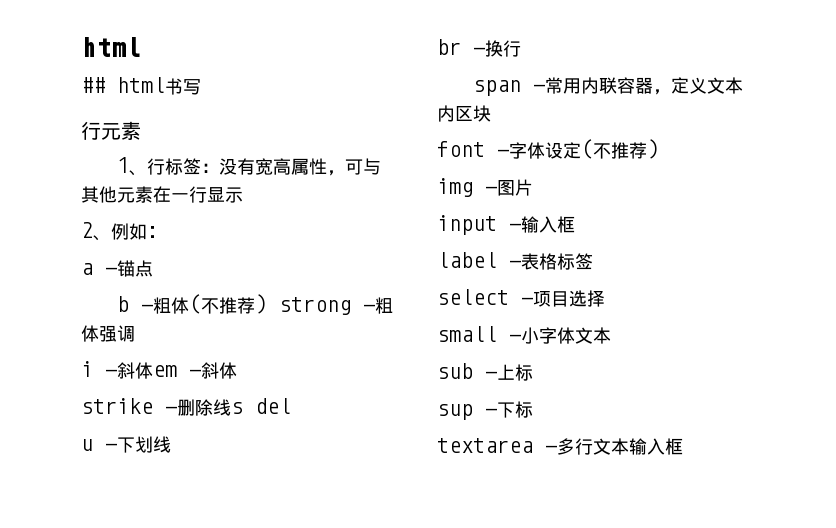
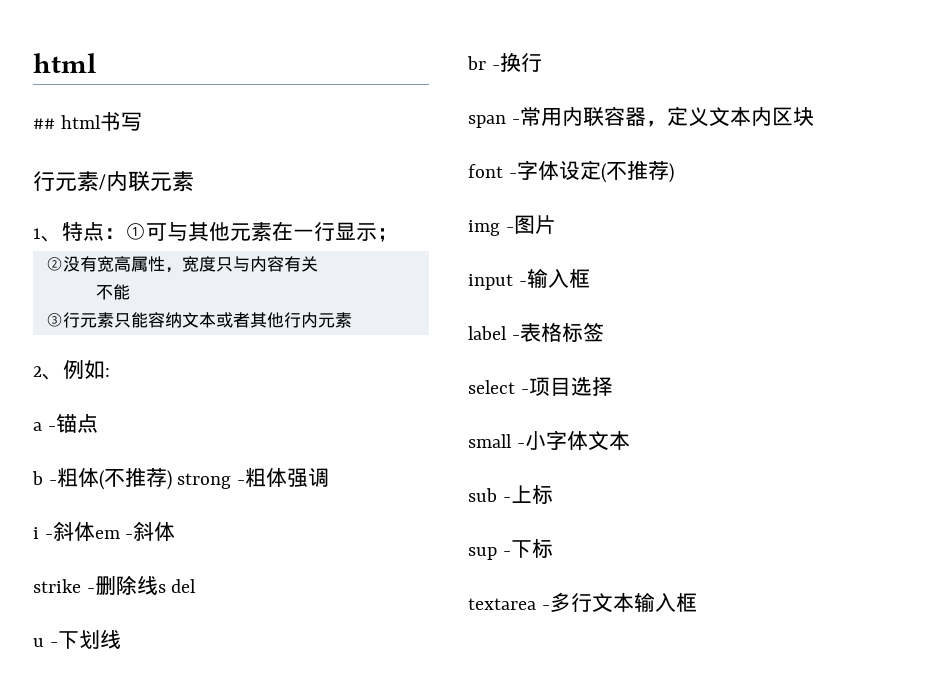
(141, 130) none -> [99,171,194,192] /内联元素
[147,158,346,176] 行标签：没有宽高属性， -> [62,221,146,241] 特点：①
(243, 195) none -> [377,228,398,242] [45,256,318,273] [95,284,130,300] [45,312,352,328] ； // ②没有宽高属性，宽度只与内容有关 // 不能 // ③行元素只能容纳文本或者其他行内元素

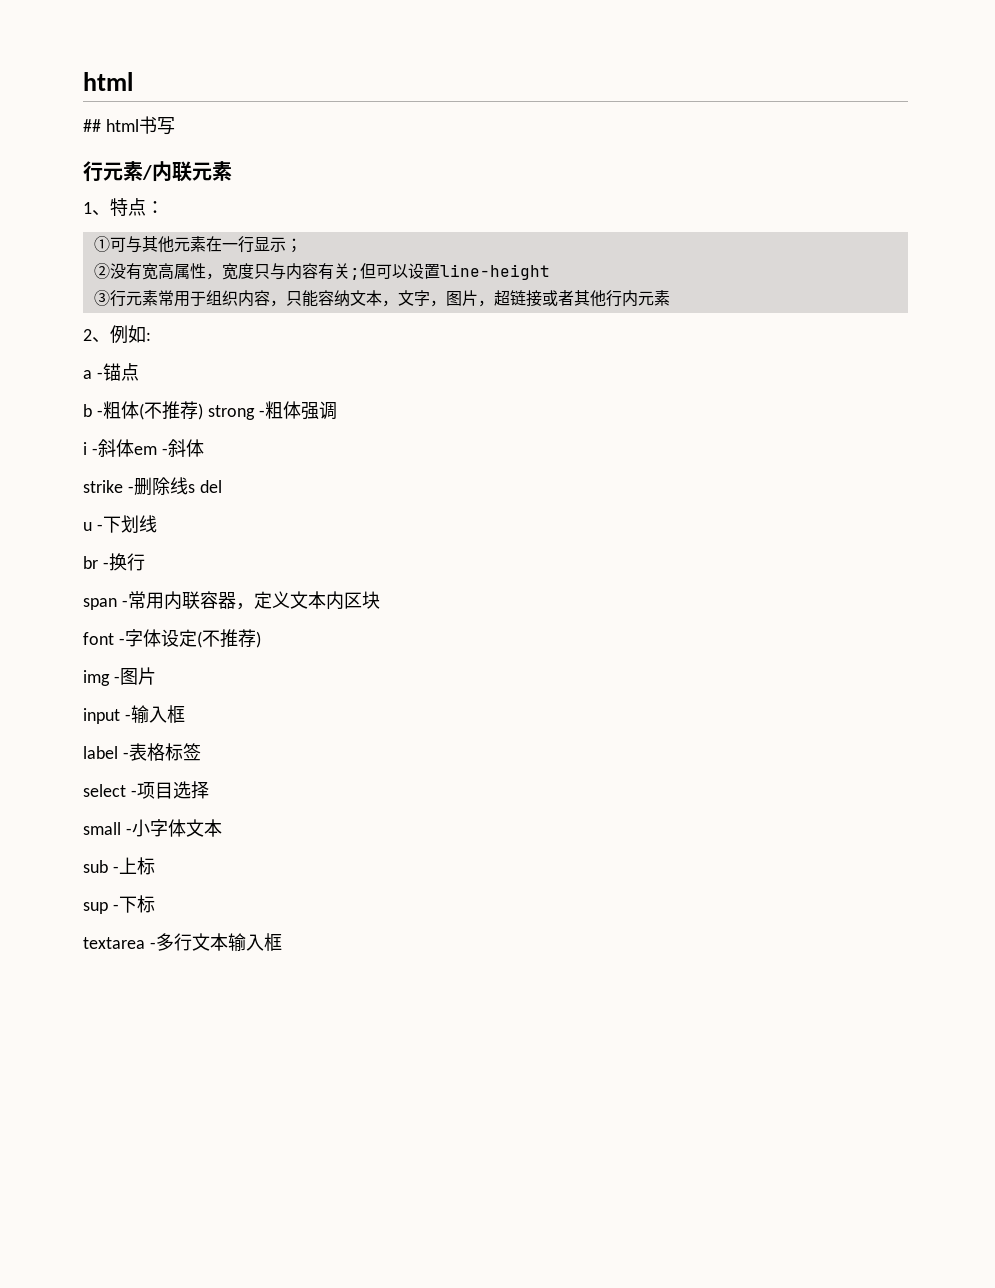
(125, 233) none -> (164, 207) //
[95,284,130,300] [45,312,216,328] // 不能 // ③行元素只能容纳文本 -> [349,263,550,280] [93,290,542,307] ;但可以设置line-height // ③行元素常用于组织内容，只能容纳文本，文字，图片，超链接

